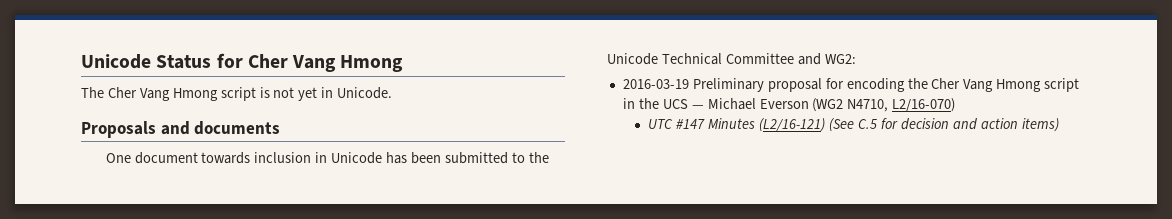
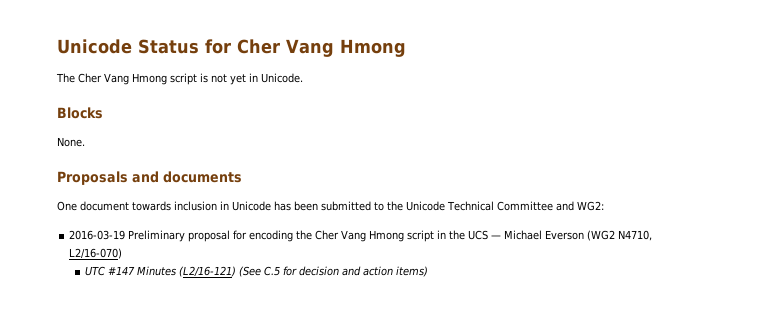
(393, 93) none -> [57,107,103,119] [57,137,85,147] // Blocks // None.

